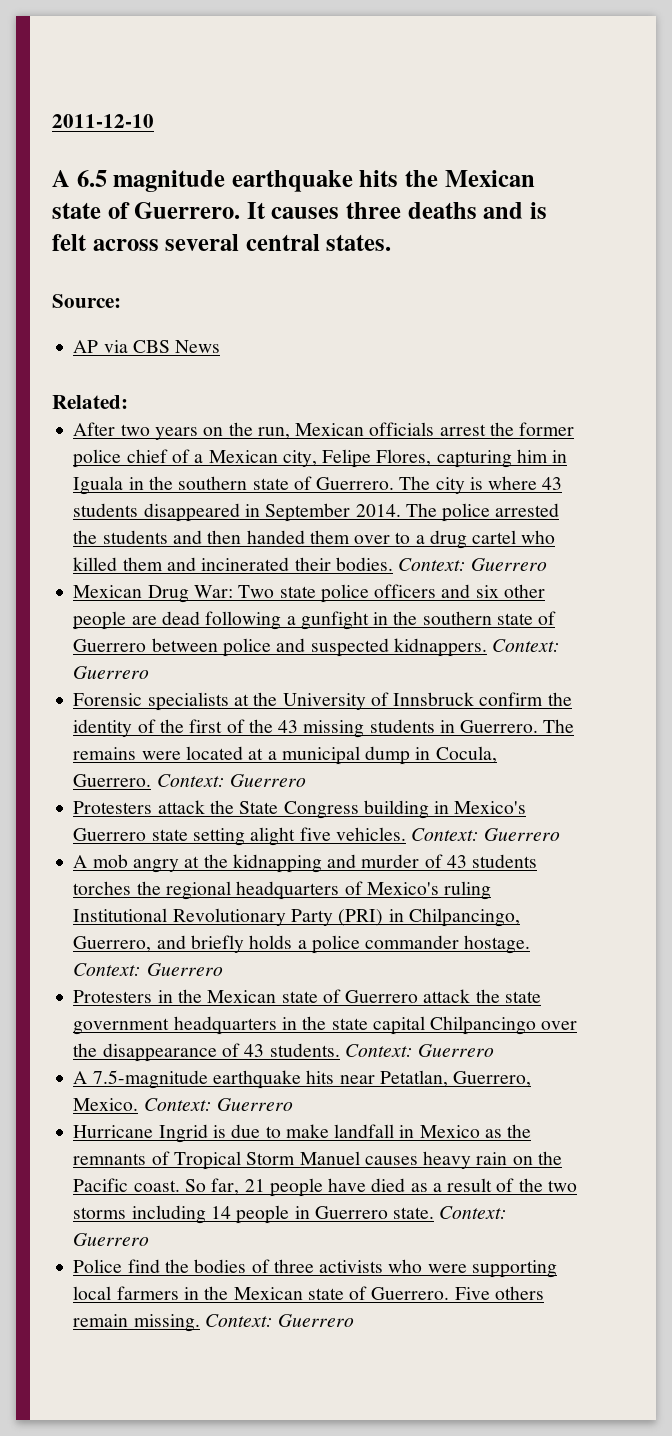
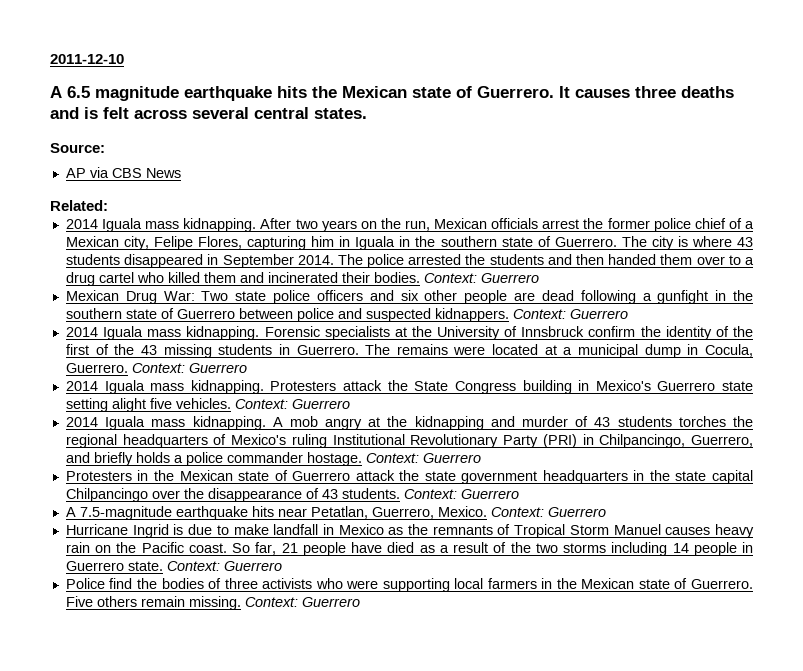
(128, 402) none -> [65,218,257,232] 2014 Iguala mass kidnapping.
(150, 672) none -> [65,326,260,340] 2014 Iguala mass kidnapping.
(306, 780) none -> [65,380,264,394] 2014 Iguala mass kidnapping.
(561, 834) none -> [65,416,266,430] 2014 Iguala mass kidnapping.

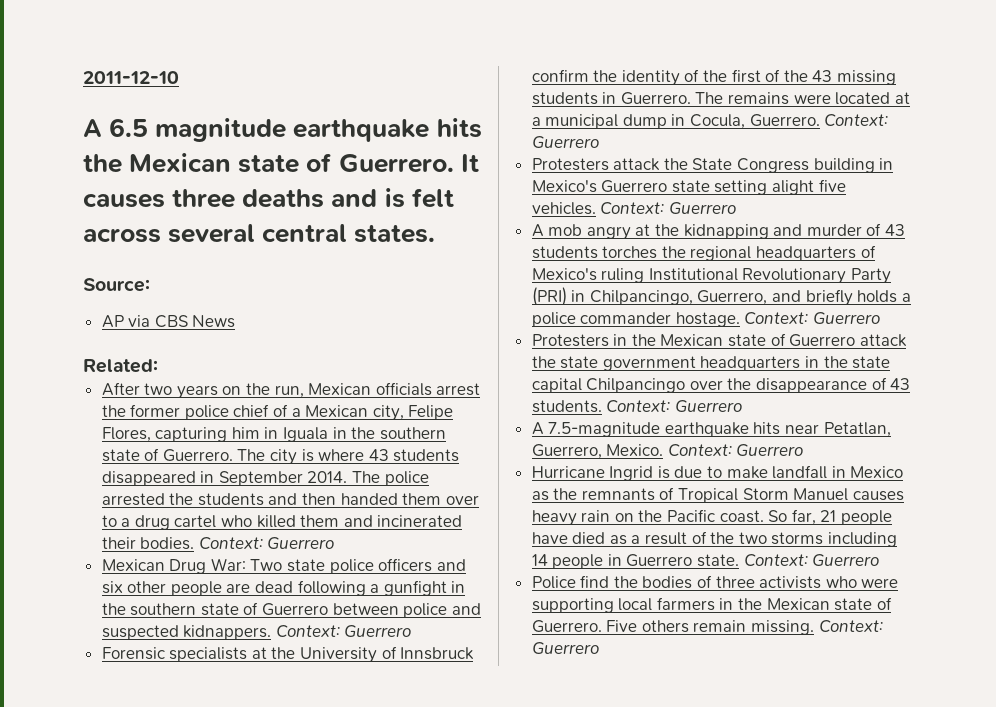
[65,218,257,232] 2014 Iguala mass kidnapping. -> (158, 366) none
[65,326,260,340] 2014 Iguala mass kidnapping. -> (412, 631) none
[65,380,264,394] 2014 Iguala mass kidnapping. -> (599, 142) none
[65,416,266,430] 2014 Iguala mass kidnapping. -> (736, 208) none

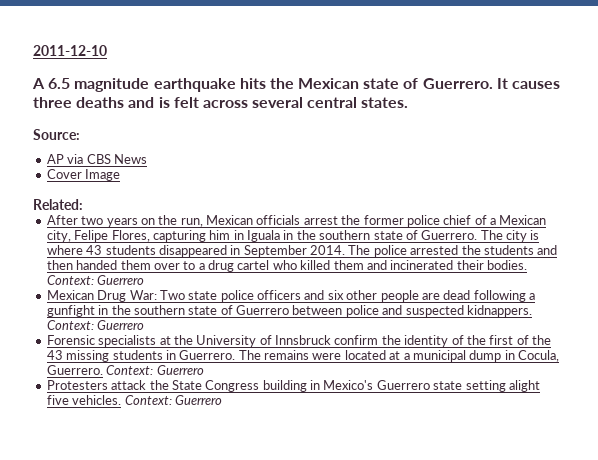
(236, 321) none -> [46,169,121,181] // Cover Image
[531,223,906,240] [531,245,876,261] [531,268,892,284] [531,287,911,306] [531,312,881,327] [531,333,907,347] [531,356,891,371] [531,377,911,393] [531,400,742,413] [531,422,891,437] [531,444,804,459] [531,465,904,481] [531,487,904,503] [531,509,893,526] [531,531,898,547] [531,554,880,569] [531,575,899,589] [531,597,892,613] [531,620,883,635] [531,642,599,654] // A mob angry at the kidnapping and murder of 43 students torches the regional headquarters of Mexico's ruling Institutional Revolutionary Party (PRI) in Chilpancingo, Guerrero, and briefly holds a police commander hostage. Context: Guerrero // Protesters in the Mexican state of Guerrero attack the state government headquarters in the state capital Chilpancingo over the disappearance of 43 students. Context: Guerrero // A 7.5-magnitude earthquake hits near Petatlan, Guerrero, Mexico. Context: Guerrero // Hurricane Ingrid is due to make landfall in Mexico as the remnants of Tropical Storm Manuel causes heavy rain on the Pacific coast. So far, 21 people have died as a result of the two storms including 14 people in Guerrero state. Context: Guerrero // Police find the bodies of three activists who were supporting local farmers in the Mexican state of Guerrero. Five others remain missing. Context: Guerrero -> (222, 400) none

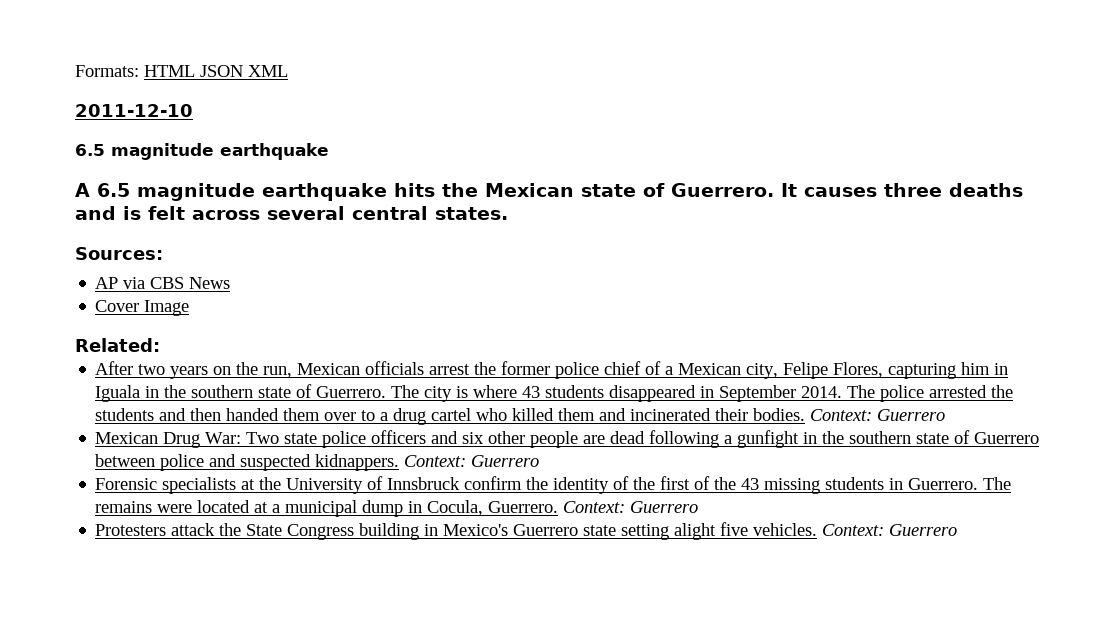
[33,45,107,56] 2011-12-10 -> [75,65,288,77] [75,104,193,117] [75,143,329,160] Formats: HTML JSON XML // 2011-12-10 // 6.5 magnitude earthquake
[33,129,80,140] Source: -> [75,247,163,260] Sources:

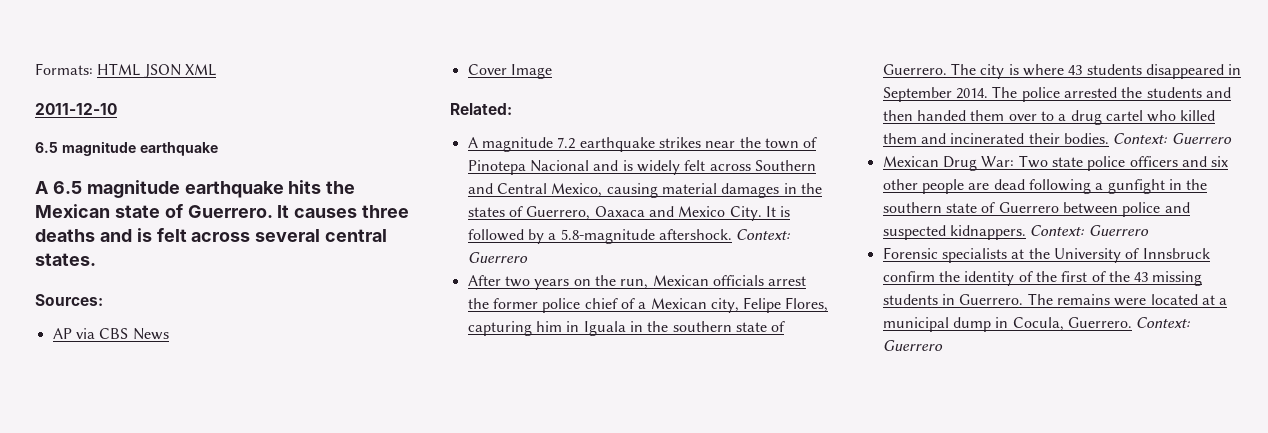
(160, 345) none -> [467,137,818,152] [467,160,816,175] [467,183,822,198] [467,206,791,221] [467,229,791,244] [467,252,528,263] // A magnitude 7.2 earthquake strikes near the town of Pinotepa Nacional and is widely felt across Southern and Central Mexico, causing material damages in the states of Guerrero, Oaxaca and Mexico City. It is followed by a 5.8-magnitude aftershock. Context: Guerrero
[95,522,958,540] // Protesters attack the State Congress building in Mexico's Guerrero state setting alight five vehicles. Context: Guerrero -> (943, 345) none

